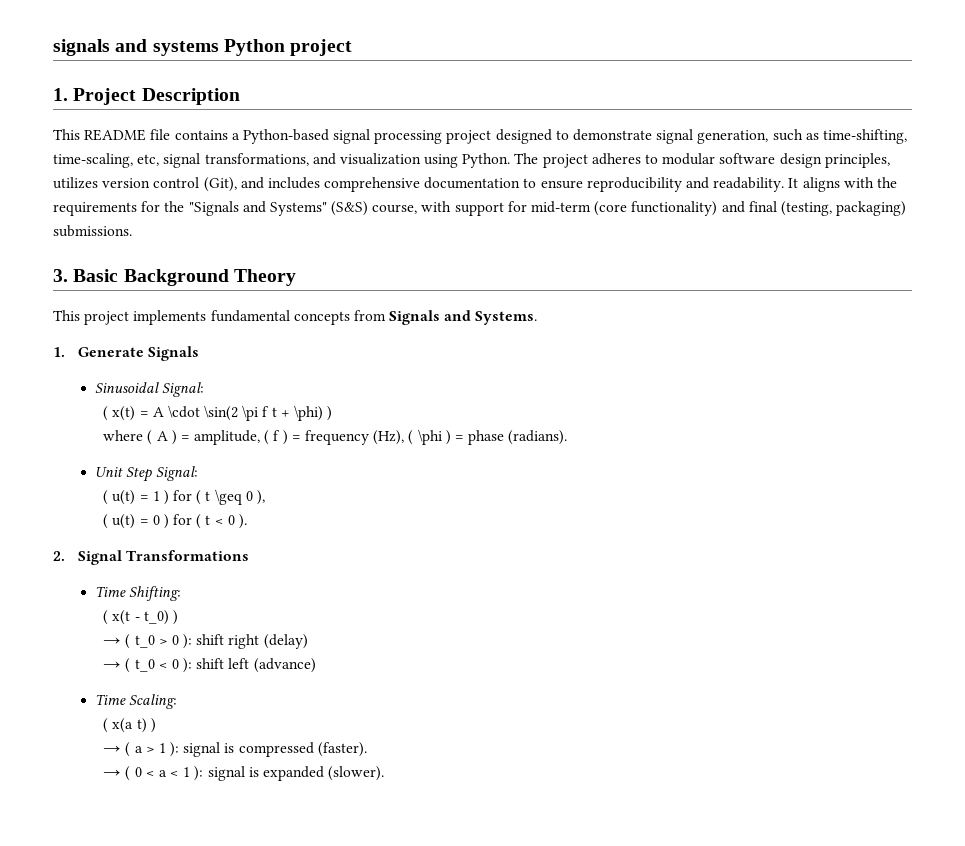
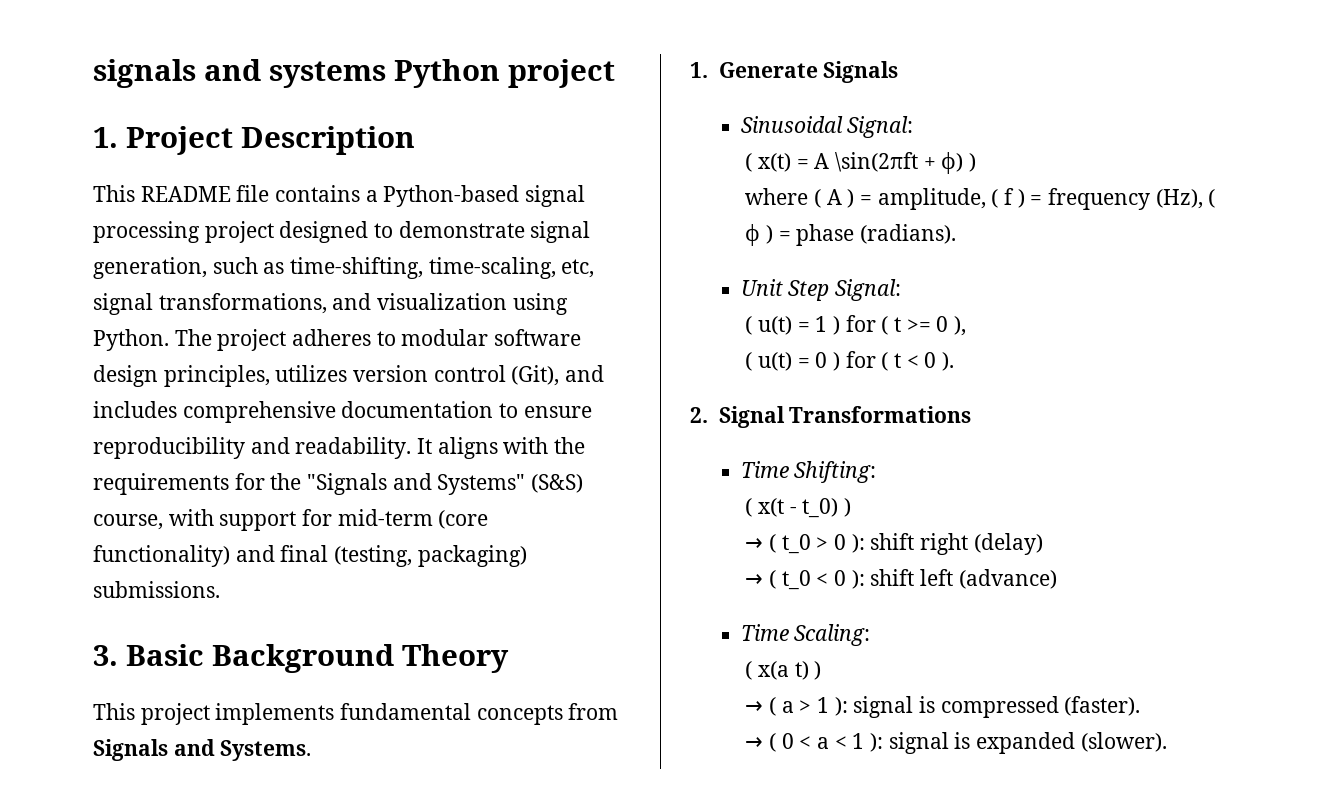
[167,405,323,421] \cdot \sin(2 \pi f t + \phi) -> [835,152,964,174] \sin(2πft + ϕ)
[417,429,442,445] \phi -> [745,224,761,246] ϕ
[214,489,242,505] \geq -> [906,319,931,332] >=

